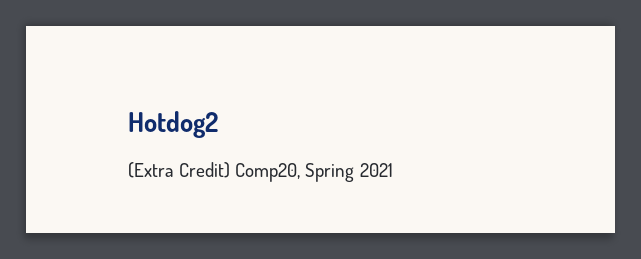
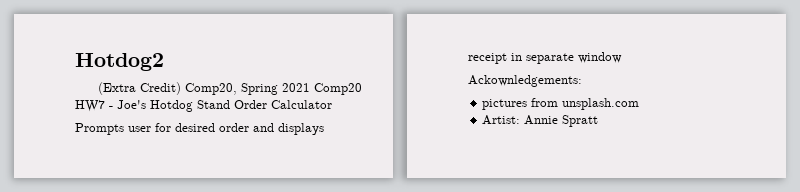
(393, 170) none -> [313,83,362,95] [75,100,332,112] [75,123,324,135] [468,52,622,64] [468,75,582,87] [482,98,640,110] [482,115,599,127] Comp20 HW7 - Joe's Hotdog Stand Order Calculator // Prompts user for desired order and displays receipt in separate window // Ackownledgements: // pictures from unsplash.com // Artist: Annie Spratt

